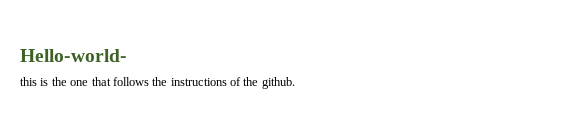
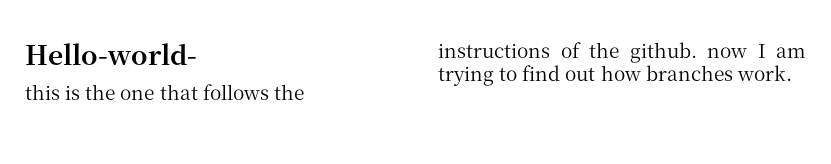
(295, 83) none -> [707,44,806,58] [438,65,792,86] now I am trying to find out how branches work.

